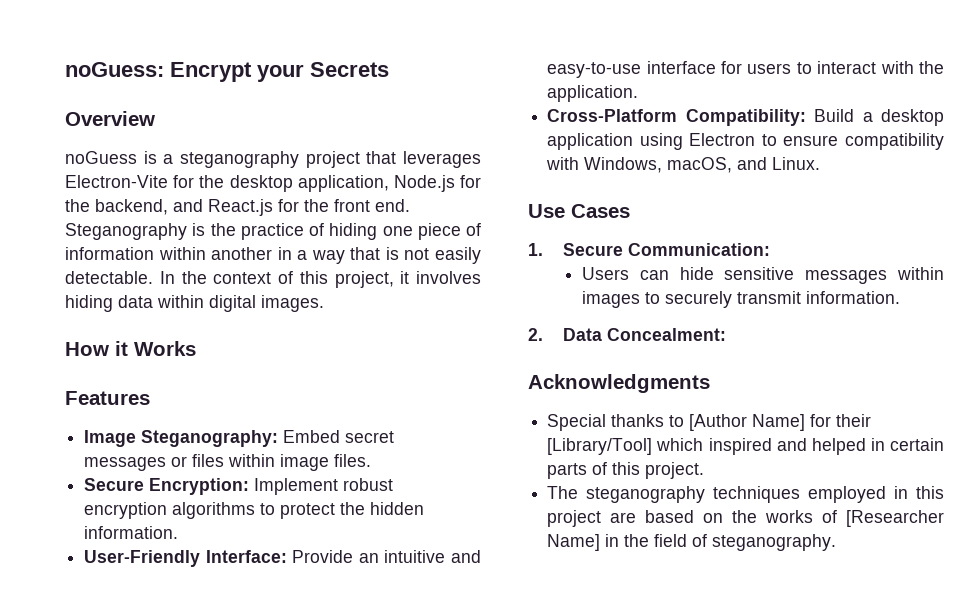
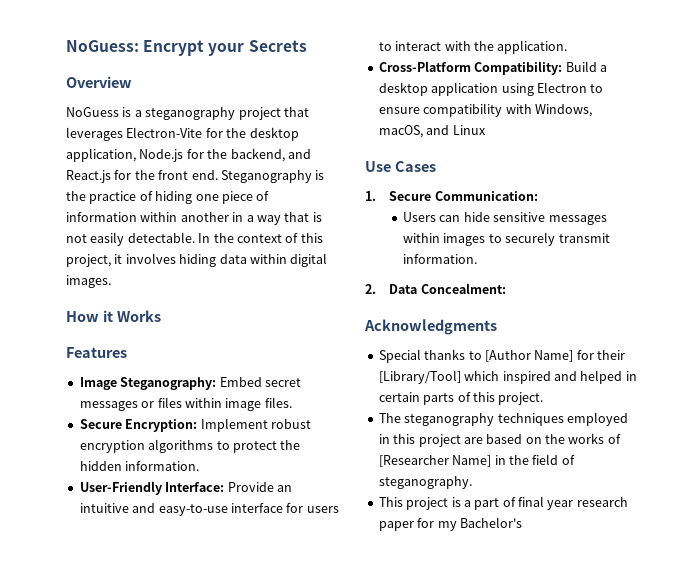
[65,62,164,77] noGuess: -> [66,40,139,52] NoGuess:
[65,151,137,164] noGuess -> [66,107,119,117] NoGuess
[772,157,821,170] Linux. -> [452,125,486,135] Linux
(837, 542) none -> [378,496,628,510] [378,517,522,531] // This project is a part of final year research paper for my Bachelor's

